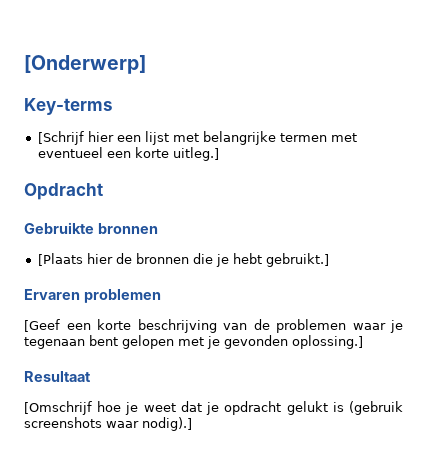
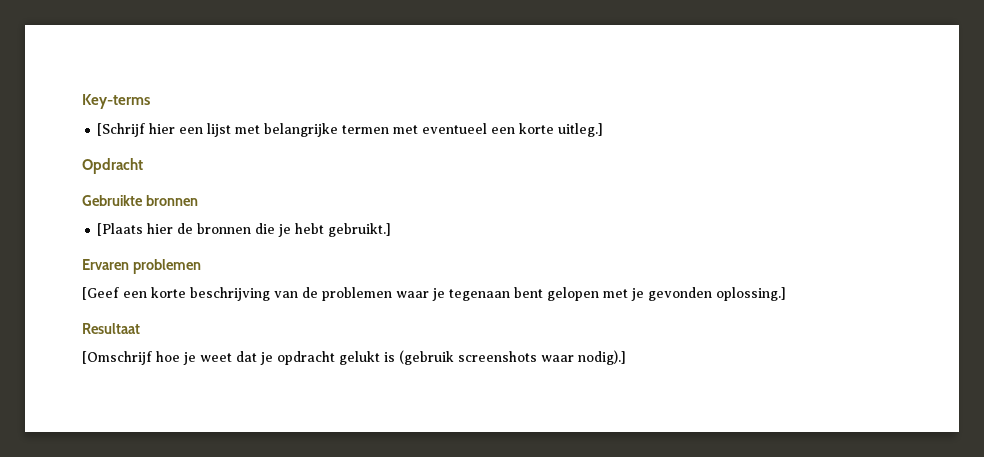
[24,55,146,74] [Onderwerp] // -> (82, 101) none

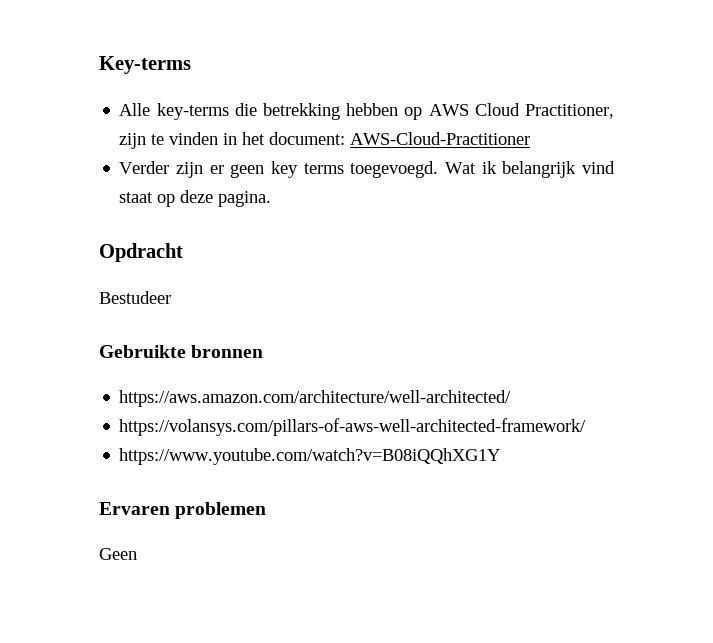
[97,123,604,137] [Schrijf hier een lijst met belangrijke termen met eventueel een korte uitleg.] -> [119,103,614,120] [119,132,531,149] [119,161,615,178] [119,190,272,207] Alle key-terms die betrekking hebben op AWS Cloud Practitioner, zijn te vinden in het document: AWS-Cloud-Practitioner // Verder zijn er geen key terms toegevoegd. Wat ik belangrijk vind staat op deze pagina.
(143, 166) none -> [99,291,171,304] // Bestudeer
[97,223,392,237] [82,259,201,274] [82,287,786,301] [82,323,140,334] [82,350,626,365] [Plaats hier de bronnen die je hebt gebruikt.] // Ervaren problemen // [Geef een korte beschrijving van de problemen waar je tegenaan bent gelopen met je gevonden oplossing.] // Resultaat // [Omschrijf hoe je weet dat je opdracht gelukt is (gebruik screenshots waar nodig).] -> [119,390,512,407] [119,418,587,436] [119,448,501,465] [99,502,267,519] [99,548,137,560] https://aws.amazon.com/architecture/well-architected/ // https://volansys.com/pillars-of-aws-well-architected-framework/ // https://www.youtube.com/watch?v=B08iQQhXG1Y // Ervaren problemen // Geen

